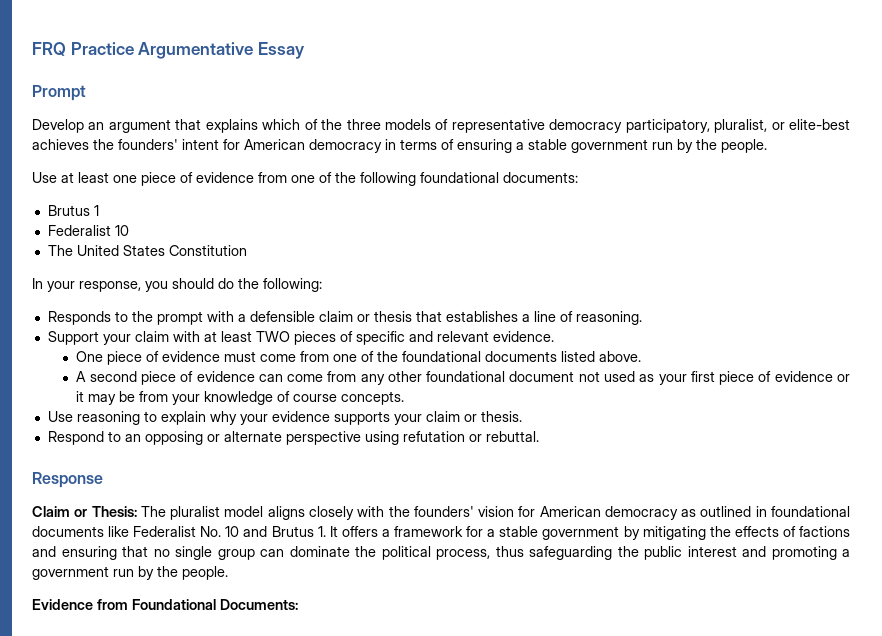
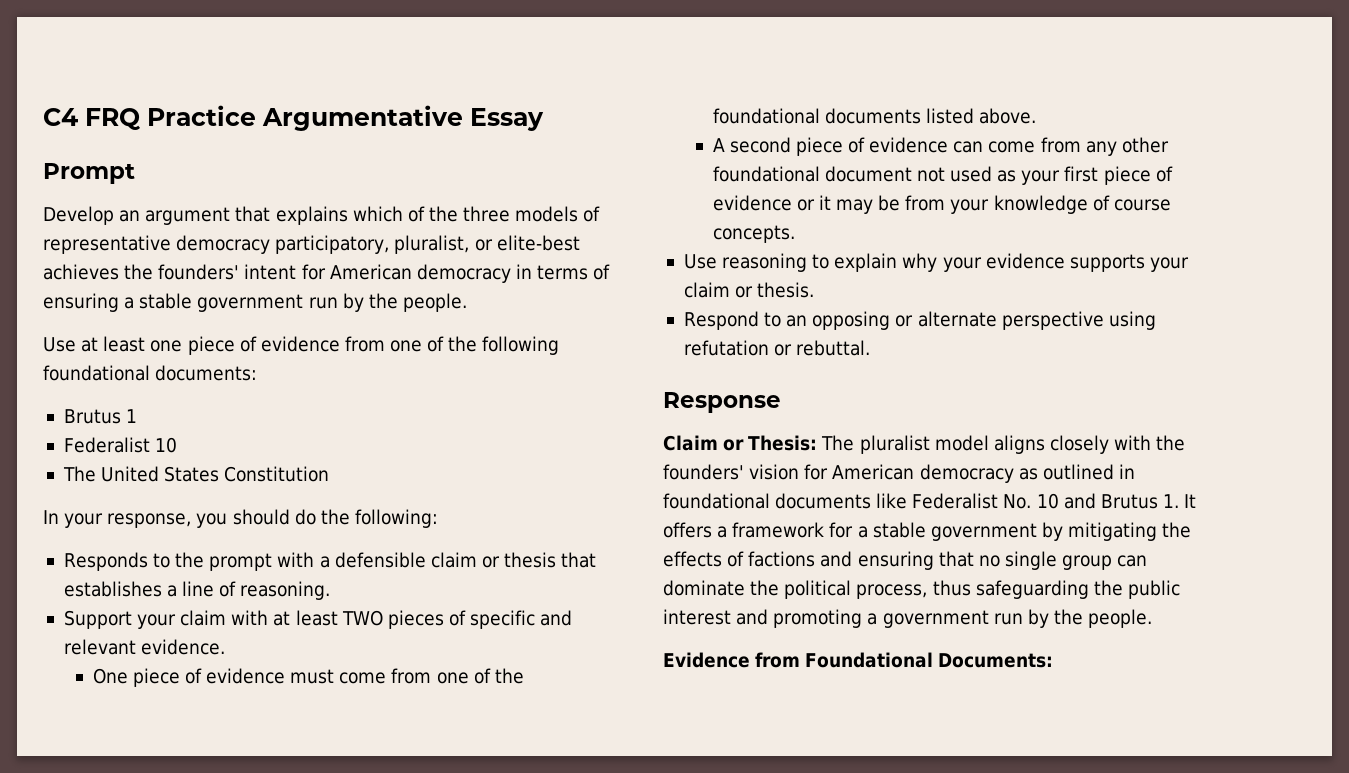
(32, 49) none -> [43,108,78,126] C4

